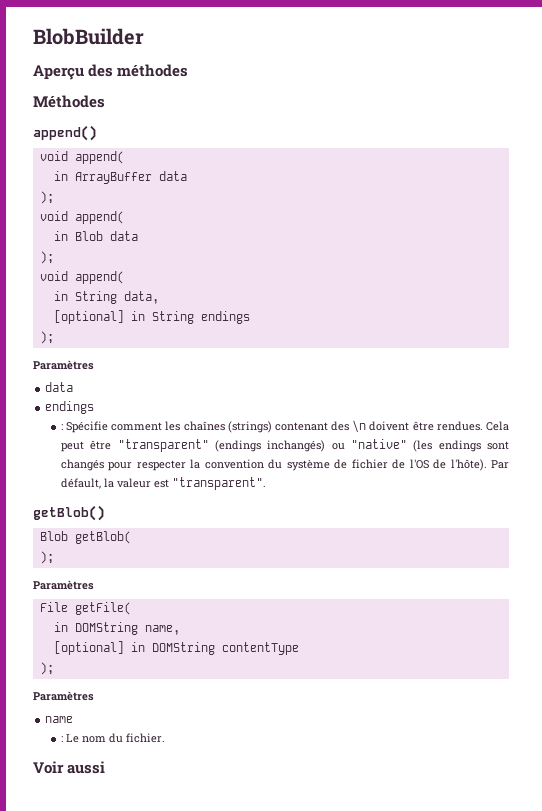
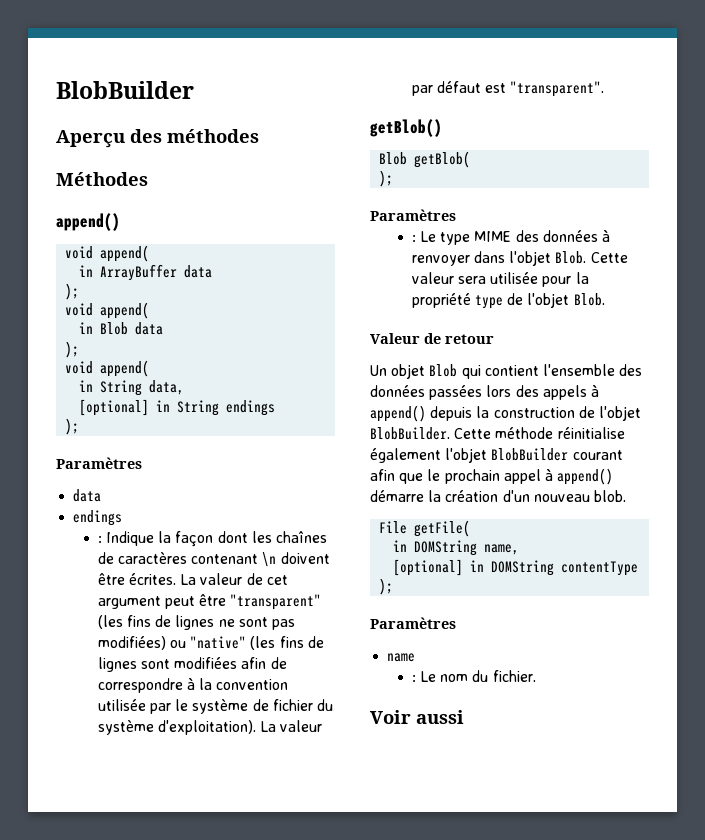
[66,420,509,433] [60,439,510,452] [60,459,509,471] [60,478,151,489] Spécifie comment les chaînes (strings) contenant des \n doivent être rendues. Cela peut être "transparent" (endings inchangés) ou "native" (les endings sont changés pour respecter la convention du système de fichier de l'OS de l'hôte). Par défault, la valeur -> [105,531,327,547] [97,552,330,567] [97,573,288,585] [97,594,322,610] [97,615,295,630] [97,636,324,650] [97,657,287,672] [97,677,289,693] [97,699,333,714] [97,720,323,735] [411,81,481,96] Indique la façon dont les chaînes de caractères contenant \n doivent être écrites. La valeur de cet argument peut être "transparent" (les fins de lignes ne sont pas modifiées) ou "native" (les fins de lignes sont modifiées afin de correspondre à la convention utilisée par le système de fichier du système d'exploitation). La valeur par défaut
(94, 585) none -> [411,229,610,245] [411,251,628,266] [411,272,589,287] [411,293,605,309] [370,333,494,344] [370,364,643,379] [370,384,599,400] [370,405,641,422] [370,427,625,440] [370,448,623,463] [370,468,614,485] [370,490,626,502] // : Le type MIME des données à renvoyer dans l'objet Blob. Cette valeur sera utilisée pour la propriété type de l'objet Blob. // Valeur de retour // Un objet Blob qui contient l'ensemble des données passées lors des appels à append() depuis la construction de l'objet BlobBuilder. Cette méthode réinitialise également l'objet BlobBuilder courant afin que le prochain appel à append() démarre la création d'un nouveau blob.

